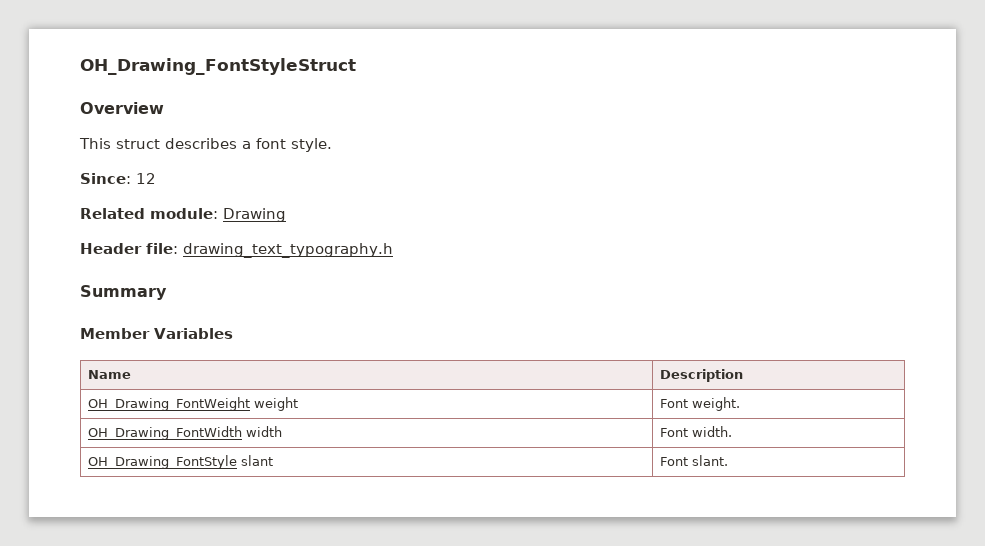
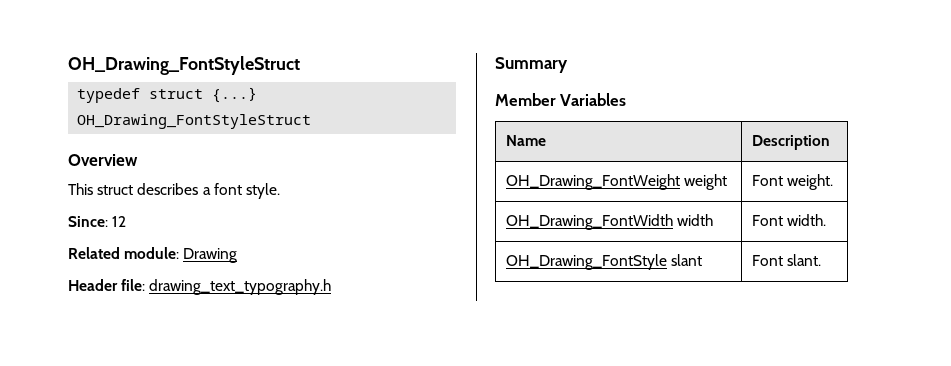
[80,58,356,75] OH_Drawing_FontStyleStruct -> [68,56,300,75] [77,87,258,103] [77,114,312,129] OH_Drawing_FontStyleStruct // typedef struct {...} OH_Drawing_FontStyleStruct

